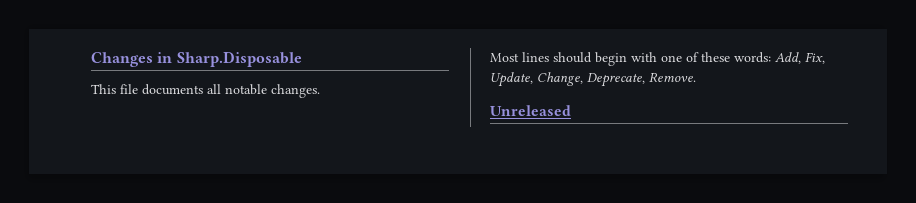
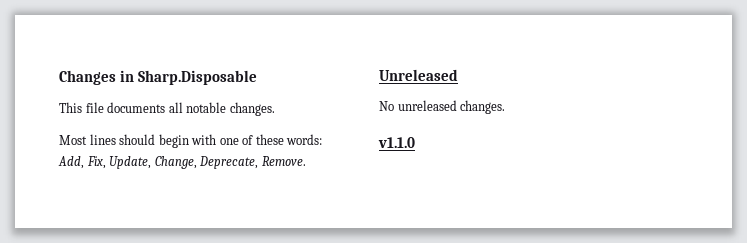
(571, 110) none -> [379,100,506,114] [378,137,415,148] // No unreleased changes. // v1.1.0

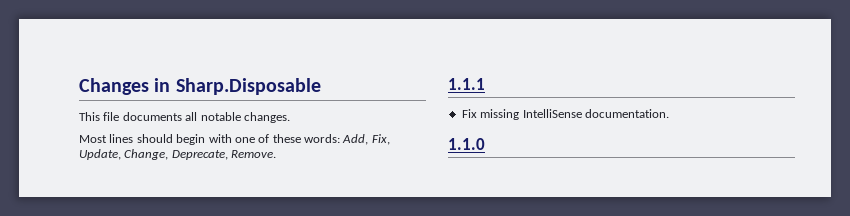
[379,69,458,81] [379,100,506,114] [378,137,415,148] Unreleased // No unreleased changes. // v1.1.0 -> [448,78,485,90] [461,109,669,120] [448,138,485,150] 1.1.1 // Fix missing IntelliSense documentation. // 1.1.0

